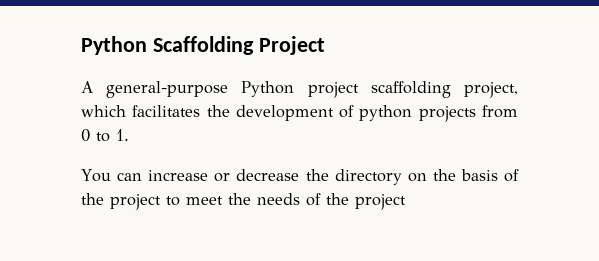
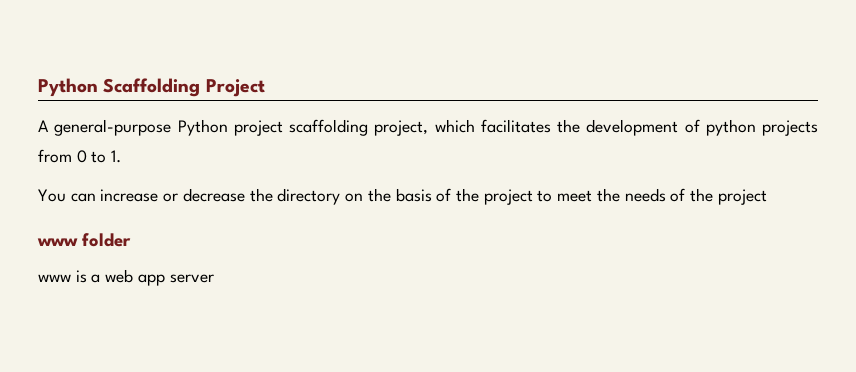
(406, 202) none -> [37,233,131,247] [38,269,214,286] // www folder // www is a web app server

